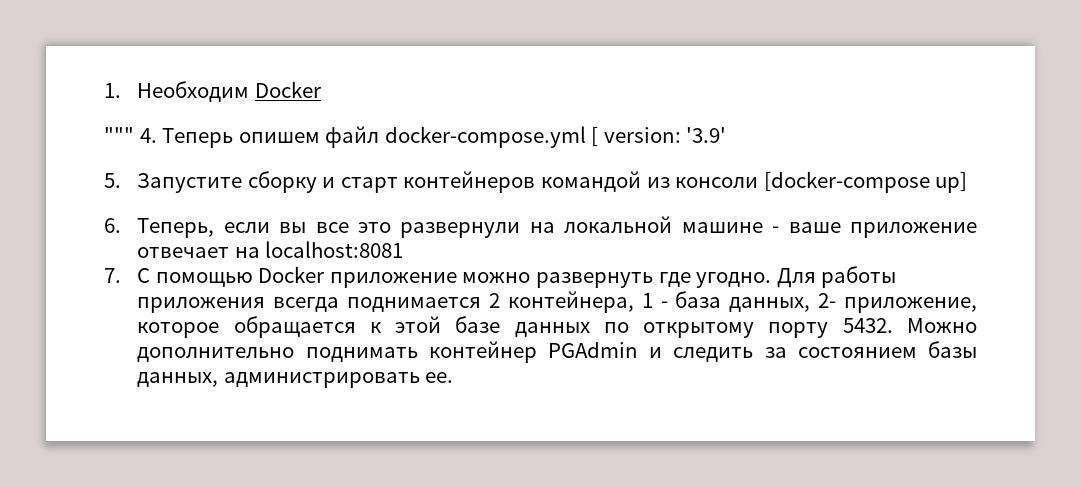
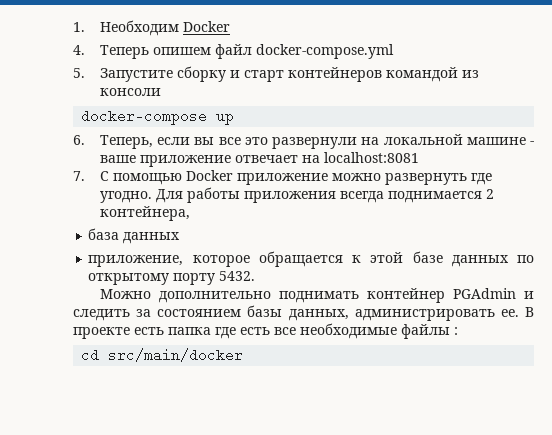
[104,127,134,143] """ -> (231, 26) none
[591,126,727,147] [ version: '3.9' -> (395, 51) none
[763,171,968,193] [docker-compose up] -> [81,109,235,125] // docker-compose up
[641,291,837,312] 1 - база данных, 2- -> [88,228,181,244] // база данных //
(893, 325) none -> (256, 276) //
(454, 377) none -> [525,307,534,317] [73,323,458,339] [81,348,244,362] В проекте есть папка где есть все необходимые файлы : // cd src/main/docker

